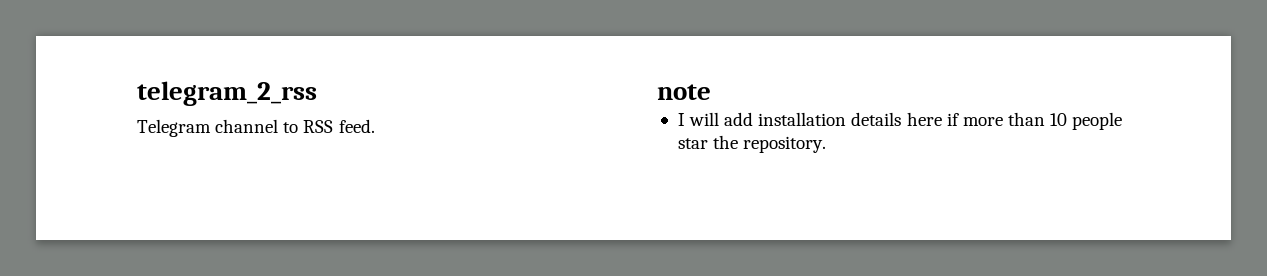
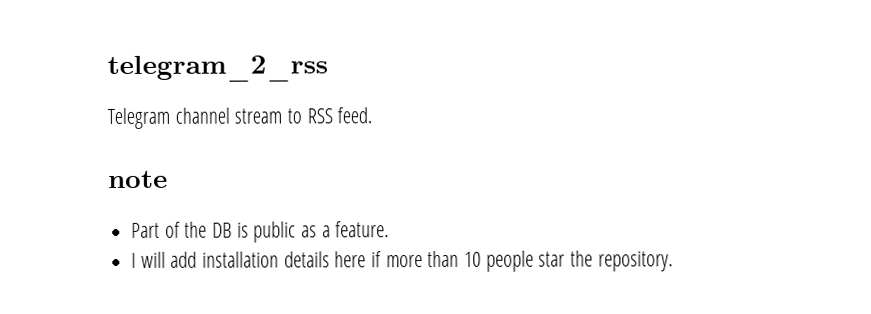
(279, 126) none -> [234,108,283,124] stream
(711, 92) none -> [131,221,390,243] // Part of the DB is public as a feature.

